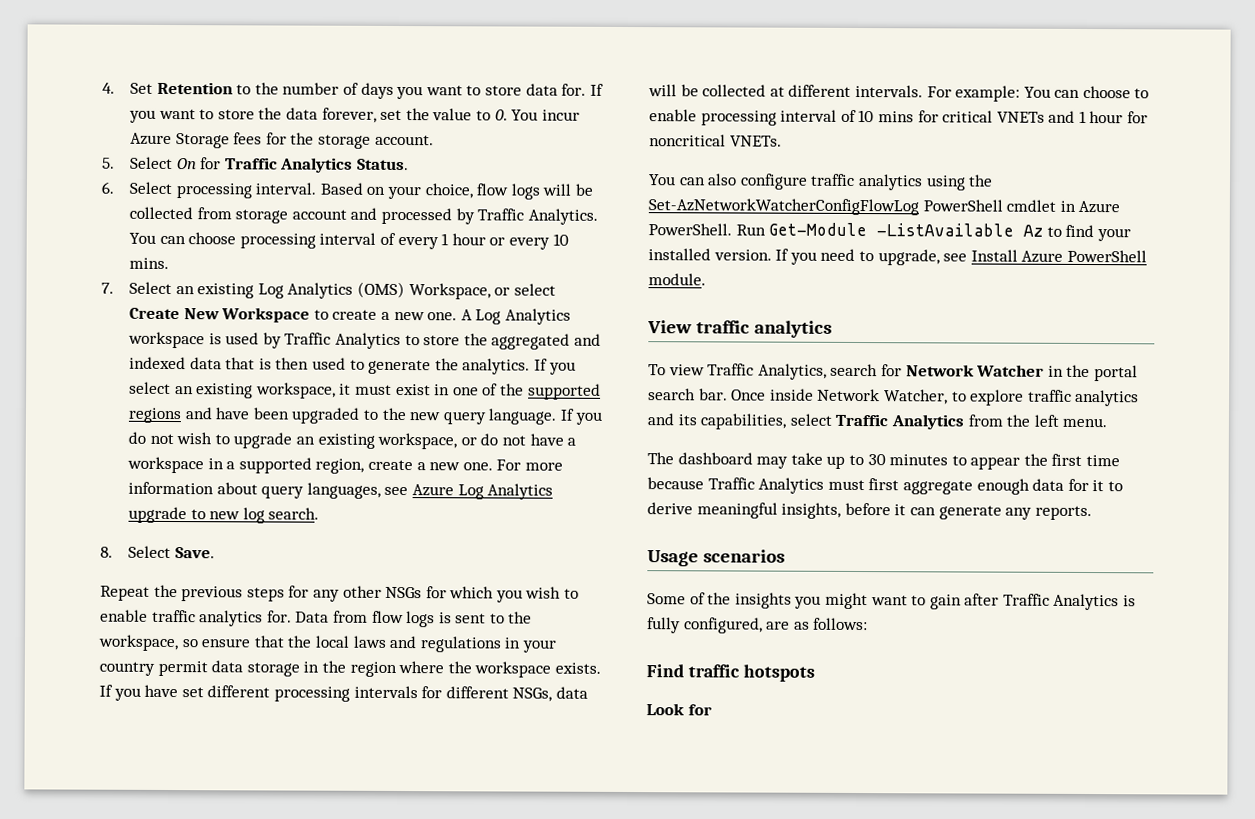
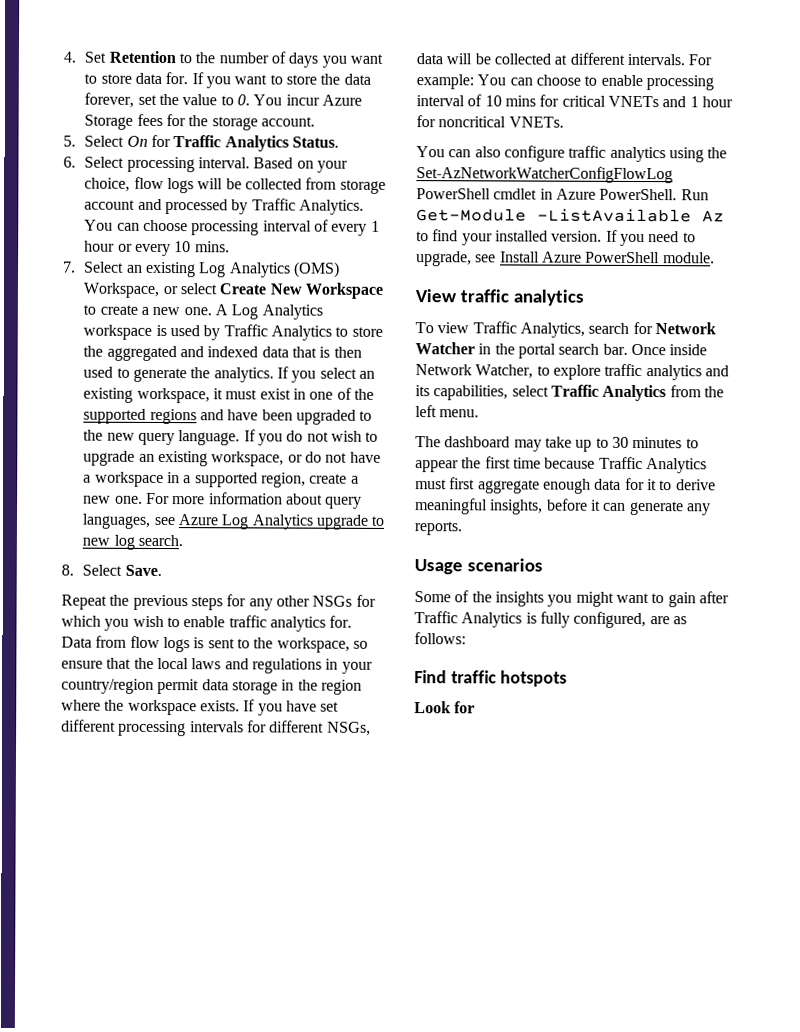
[99,661,155,676] country -> [61,678,154,694] country/region

